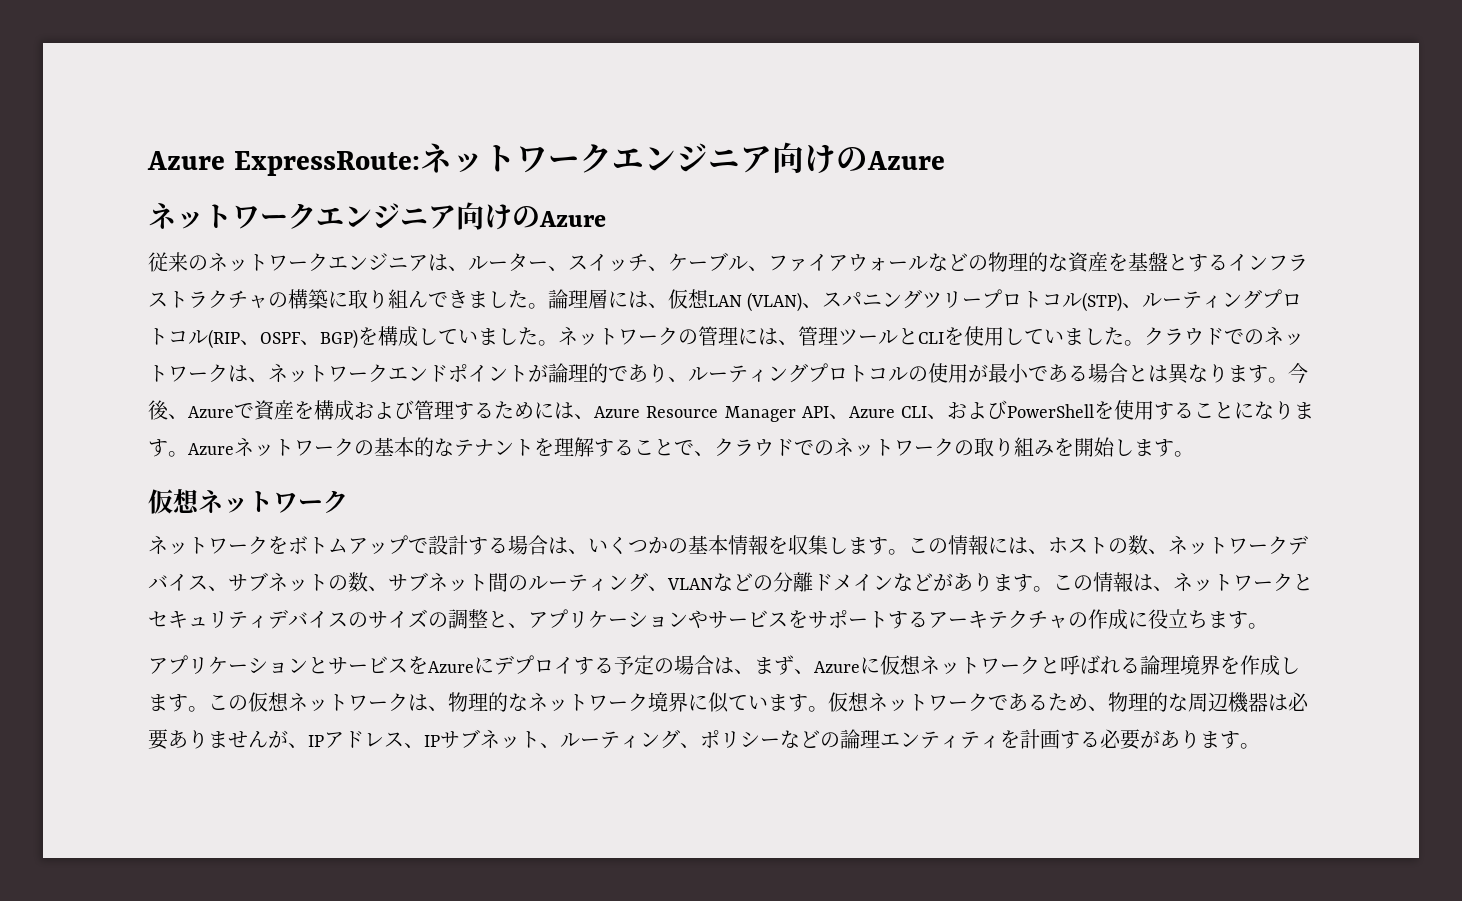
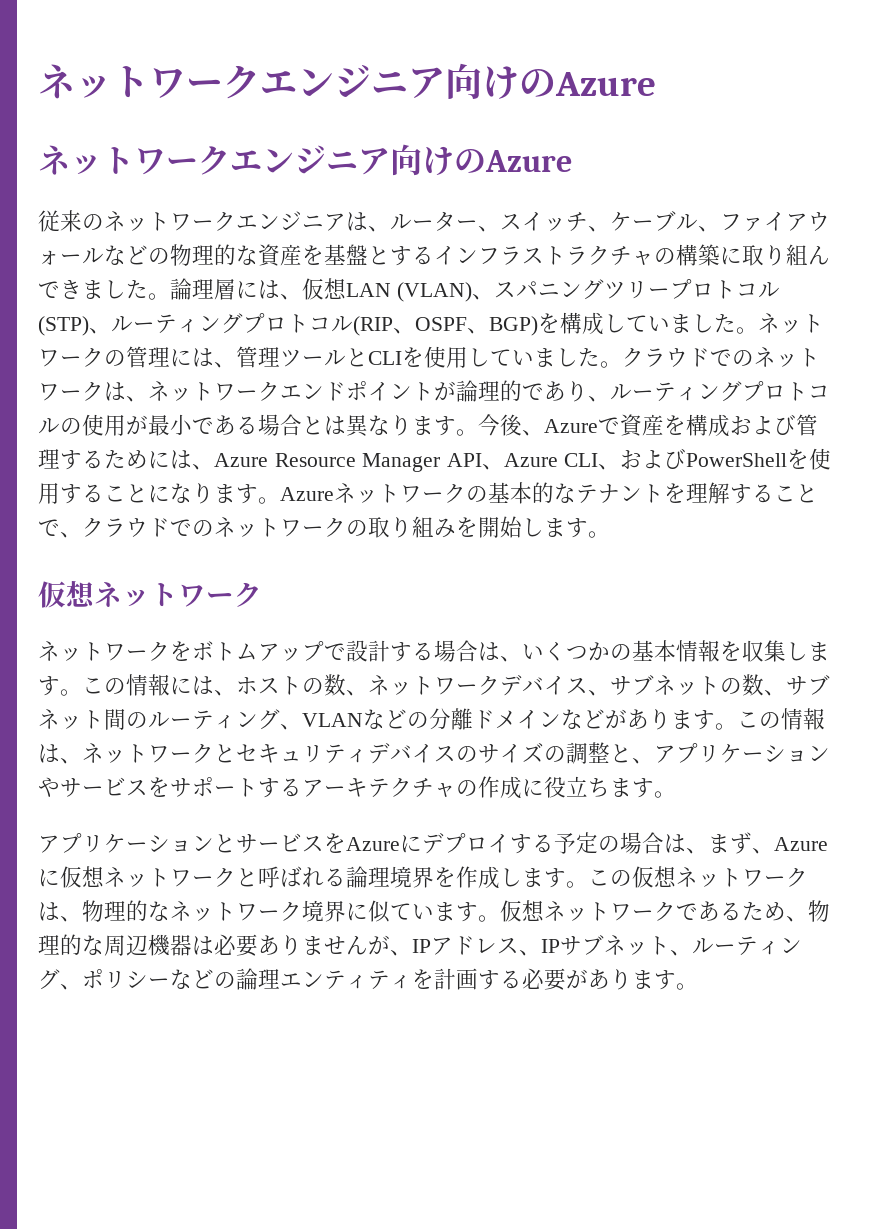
[147,151,420,176] Azure ExpressRoute: -> (38, 81) none

